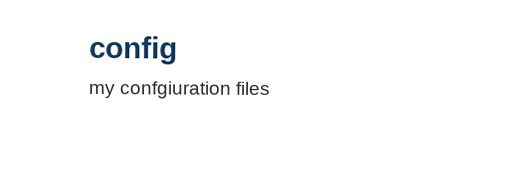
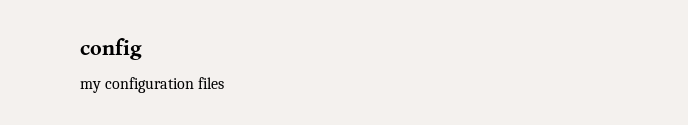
[119,81,233,99] confgiuration -> [105,77,195,93] configuration

